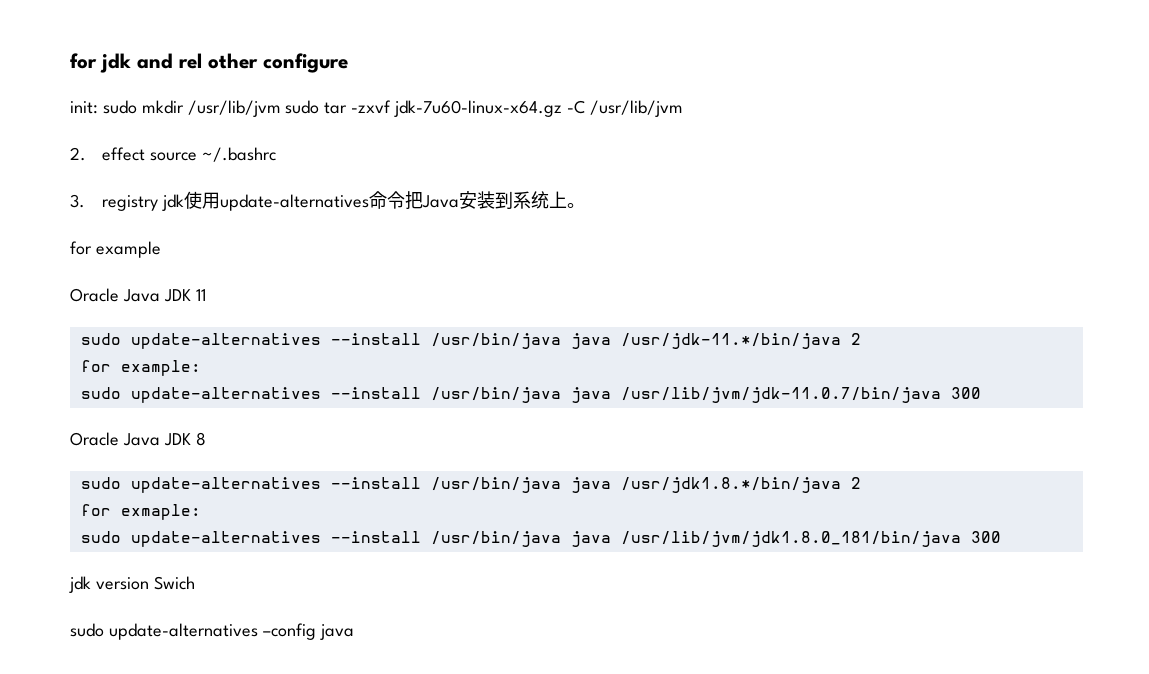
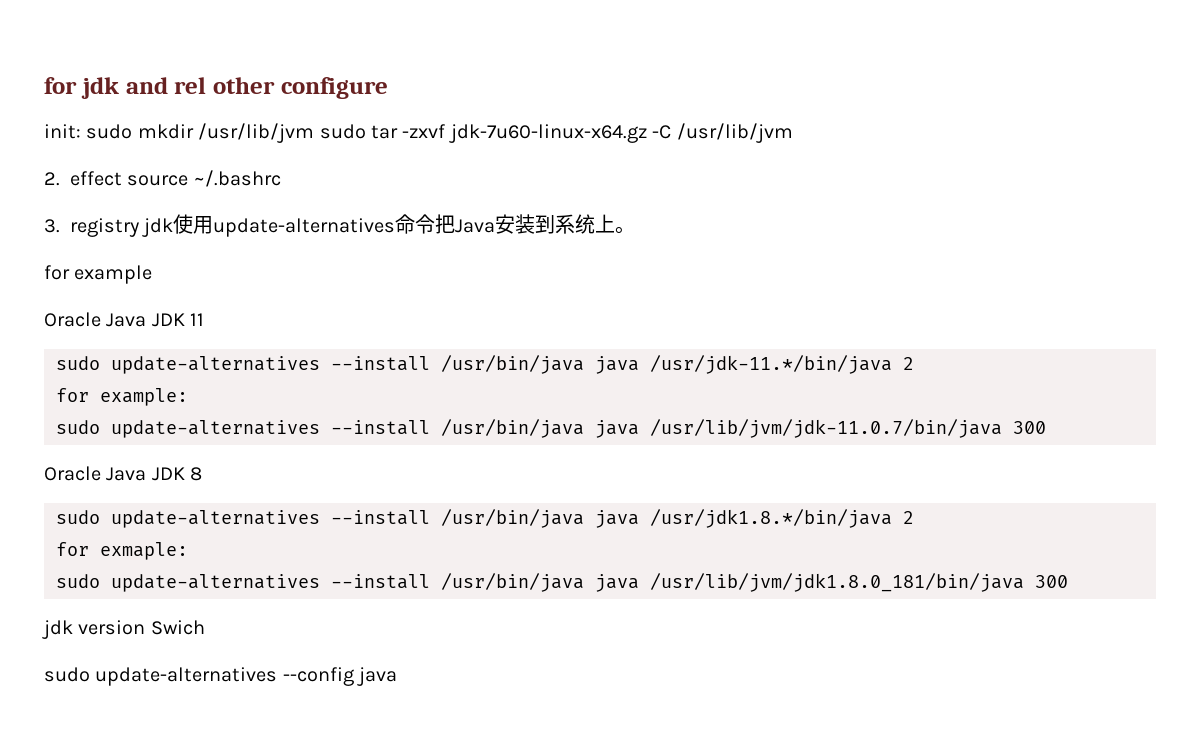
[262,623,316,640] –config -> [282,667,354,686] --config

